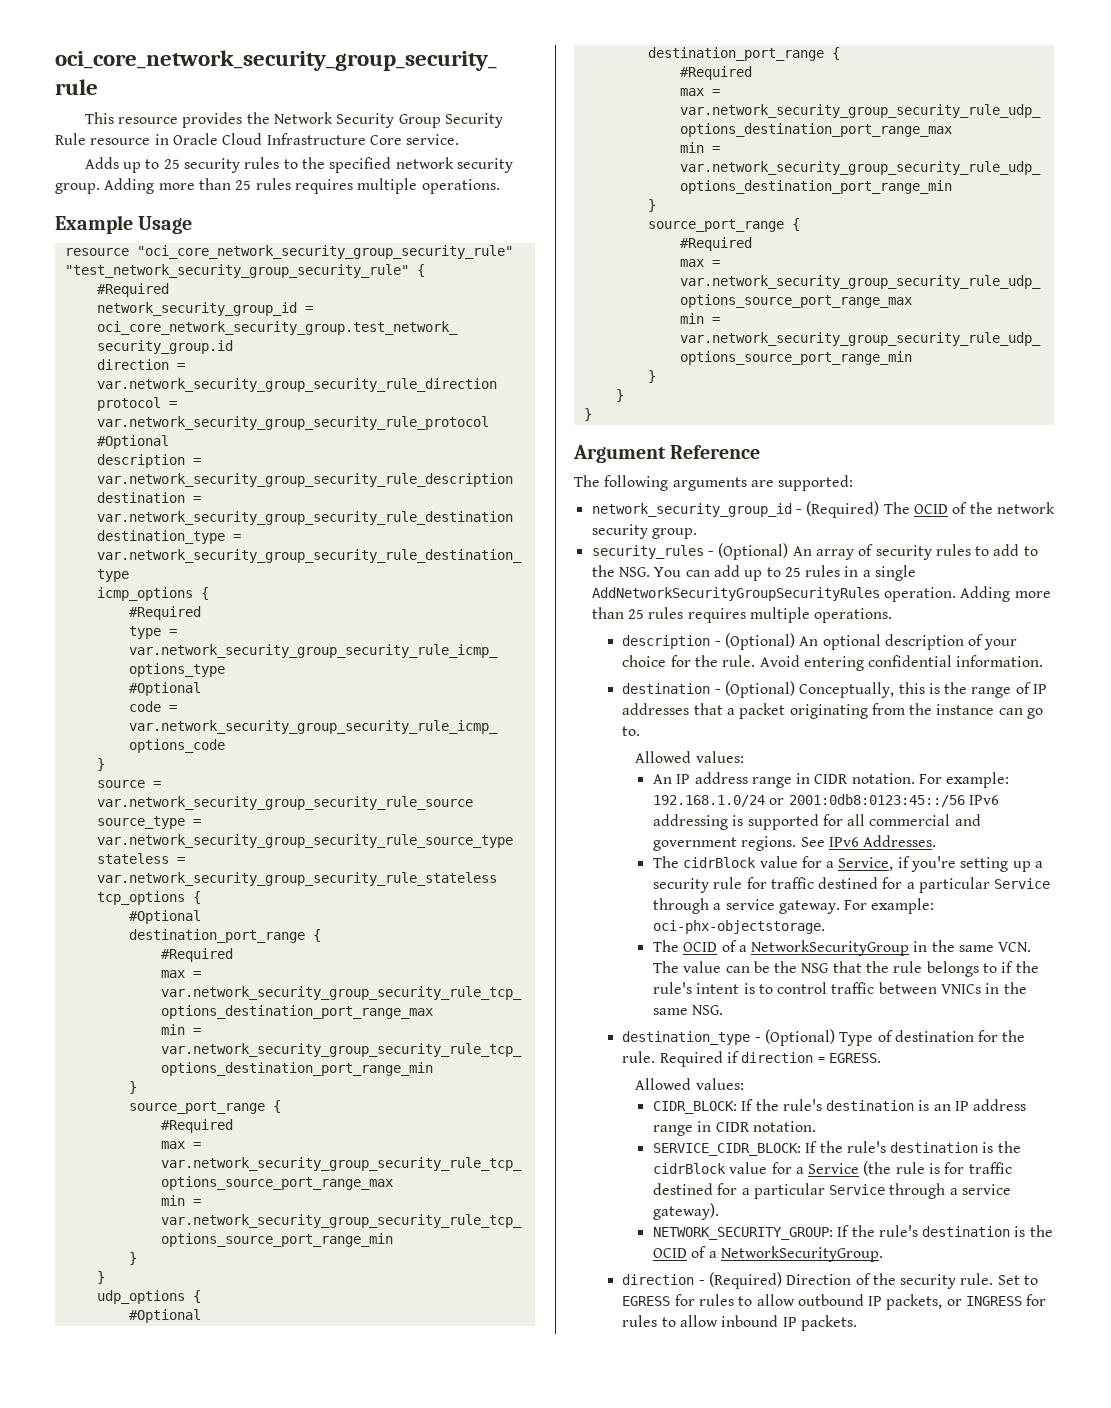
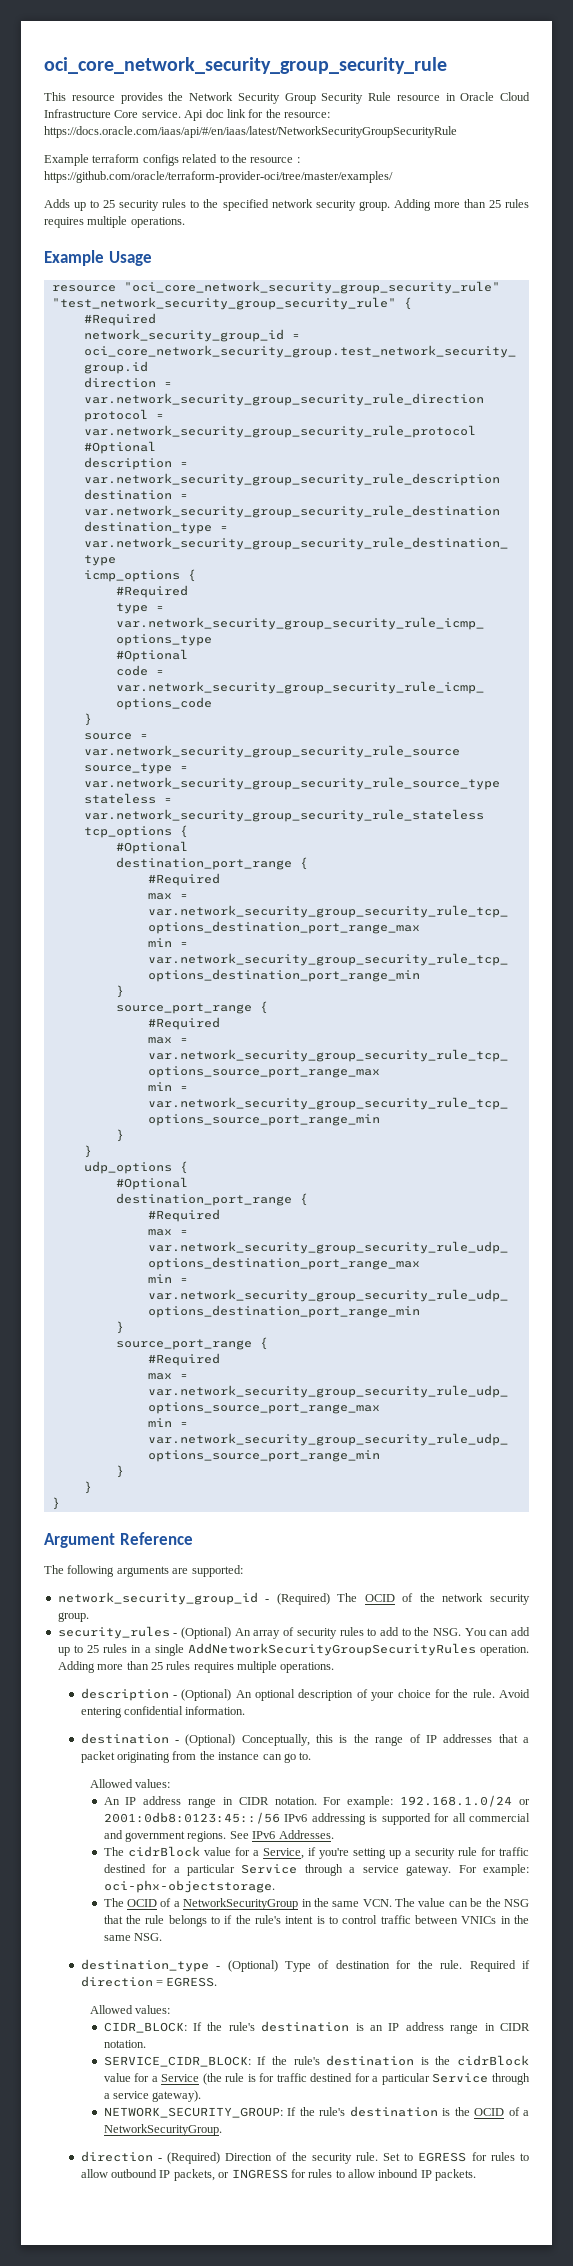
(460, 139) none -> [184,109,330,121] [44,126,457,138] [44,154,300,166] [44,171,393,183] Api doc link for the resource: https://docs.oracle.com/iaas/api/#/en/iaas/latest/NetworkSecurityGroupSecurityRule // Example terraform configs related to the resource : https://github.com/oracle/terraform-provider-oci/tree/master/examples/

